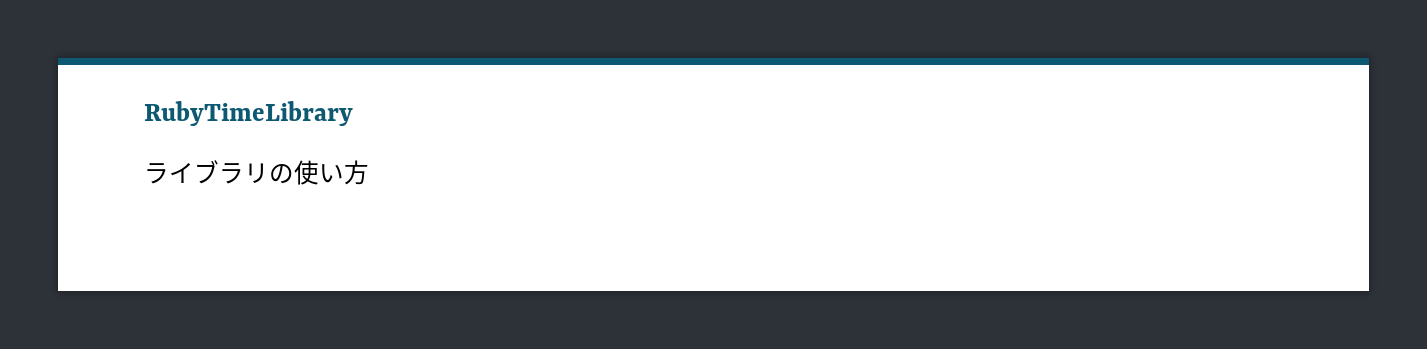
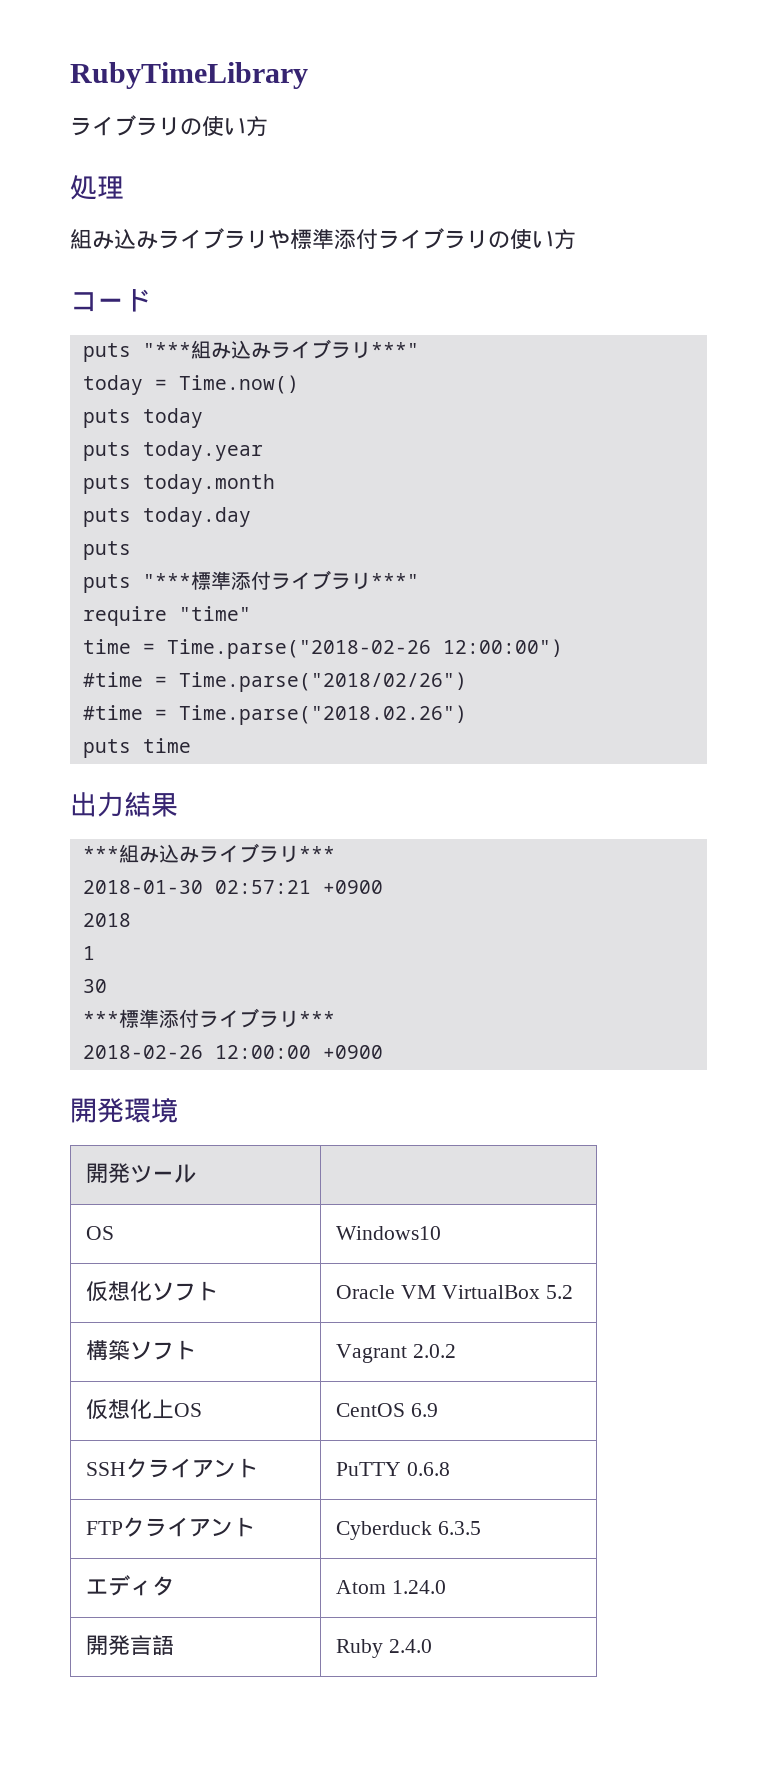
(369, 172) none -> [70,175,124,200] [70,228,576,250] [70,289,151,312] [82,339,419,362] [82,375,299,395] [82,408,203,428] [82,441,263,461] [82,474,275,494] [82,507,251,527] [82,541,131,560] [82,570,419,593] [82,606,251,626] [82,639,563,659] [82,672,467,692] [82,705,467,725] [82,738,191,758] [70,792,178,817] [82,843,335,863] [82,880,383,894] [82,913,131,927] [82,946,95,960] [82,979,107,993] [82,1008,335,1028] [82,1045,383,1059] [70,1097,178,1123] [86,1163,197,1184] [86,1226,115,1240] [336,1226,442,1240] [86,1281,219,1302] [336,1285,573,1299] [86,1340,197,1361] [336,1344,457,1363] [86,1399,203,1420] [336,1403,439,1417] [86,1458,259,1478] [336,1462,451,1476] [86,1517,256,1537] [336,1521,482,1540] [86,1575,175,1596] [336,1580,447,1594] [86,1635,175,1656] [336,1639,433,1658] // 処理 // 組み込みライブラリや標準添付ライブラリの使い方 // コード // puts "***組み込みライブラリ***" // today = Time.now() // puts today // puts today.year // puts today.month // puts today.day // puts // puts "***標準添付ライブラリ***" // require "time" // time = Time.parse("2018-02-26 12:00:00") // #time = Time.parse("2018/02/26") // #time = Time.parse("2018.02.26") // puts time // 出力結果 // ***組み込みライブラリ*** // 2018-01-30 02:57:21 +0900 // 2018 // 1 // 30 // ***標準添付ライブラリ*** // 2018-02-26 12:00:00 +0900 // 開発環境 // 開発ツール | // OS | Windows10 // 仮想化ソフト | Oracle VM VirtualBox 5.2 // 構築ソフト | Vagrant 2.0.2 // 仮想化上OS | CentOS 6.9 // SSHクライアント | PuTTY 0.6.8 // FTPクライアント | Cyberduck 6.3.5 // エディタ | Atom 1.24.0 // 開発言語 | Ruby 2.4.0

